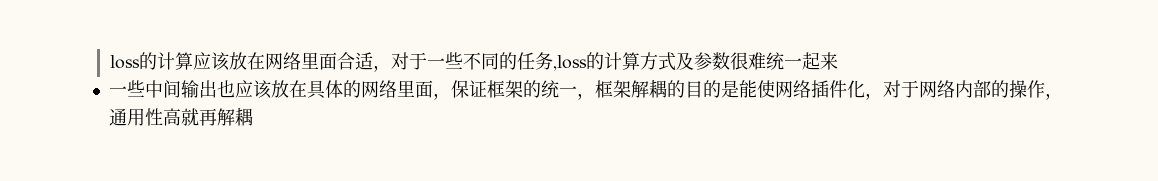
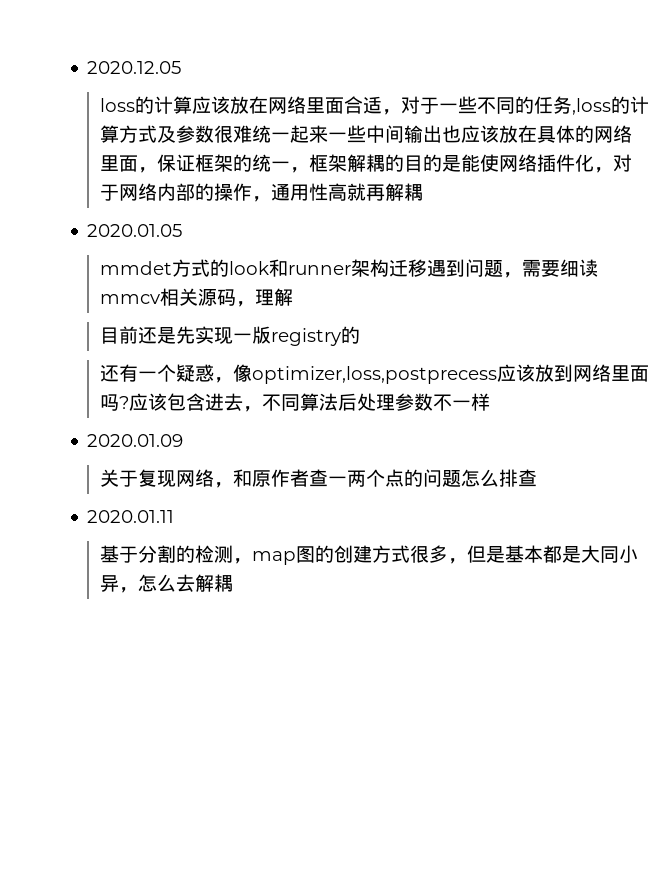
(109, 62) none -> [87,61,182,74] 2020.12.05 //
(838, 61) // -> (328, 134) none
(253, 116) none -> [87,224,183,237] [99,259,598,278] [99,288,293,307] [99,326,360,346] [99,364,649,384] [99,393,490,412] [87,434,184,447] [99,469,537,488] [87,510,175,523] [99,545,638,565] [99,574,233,593] // 2020.01.05 // mmdet方式的look和runner架构迁移遇到问题，需要细读mmcv相关源码，理解 // 目前还是先实现一版registry的 // 还有一个疑惑，像optimizer,loss,postprecess应该放到网络里面吗?应该包含进去，不同算法后处理参数不一样 // 2020.01.09 // 关于复现网络，和原作者查一两个点的问题怎么排查 // 2020.01.11 // 基于分割的检测，map图的创建方式很多，但是基本都是大同小异，怎么去解耦

